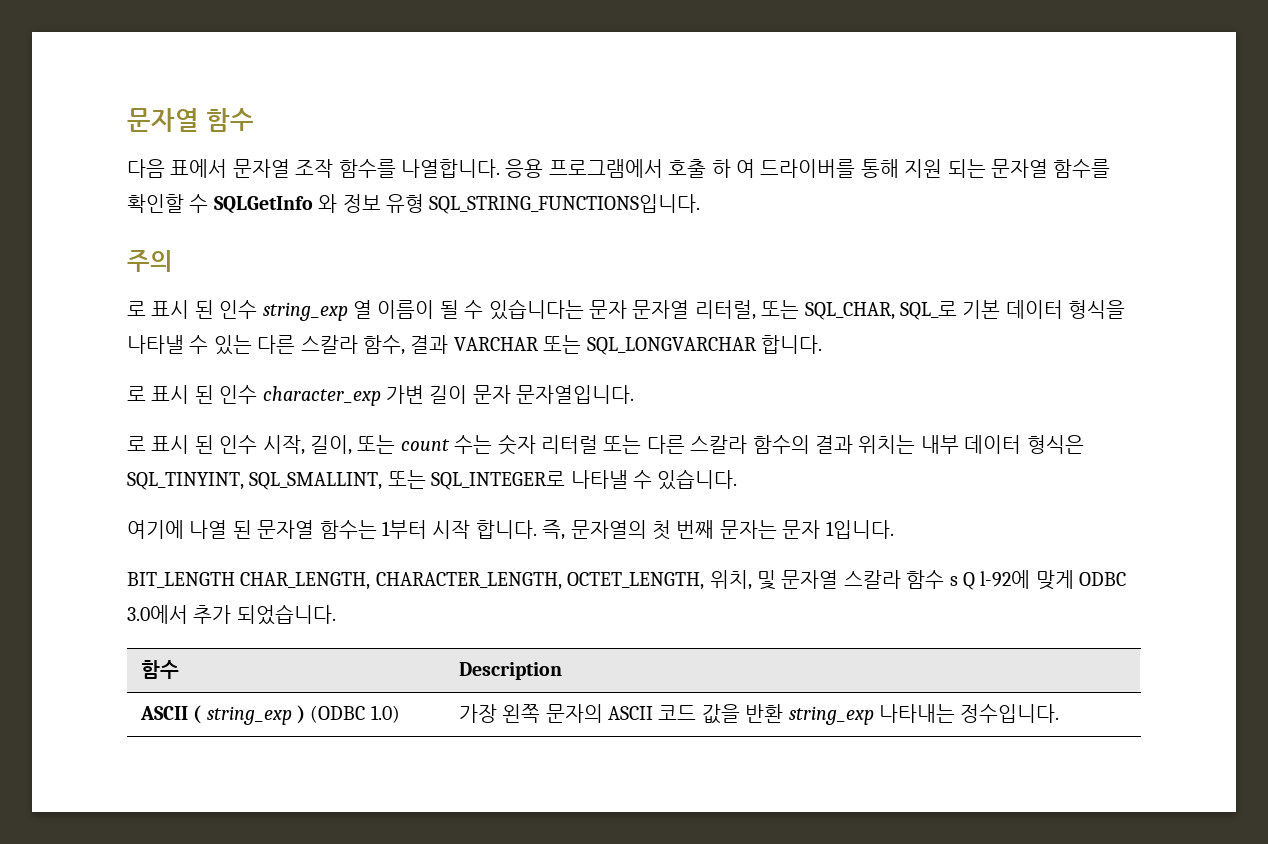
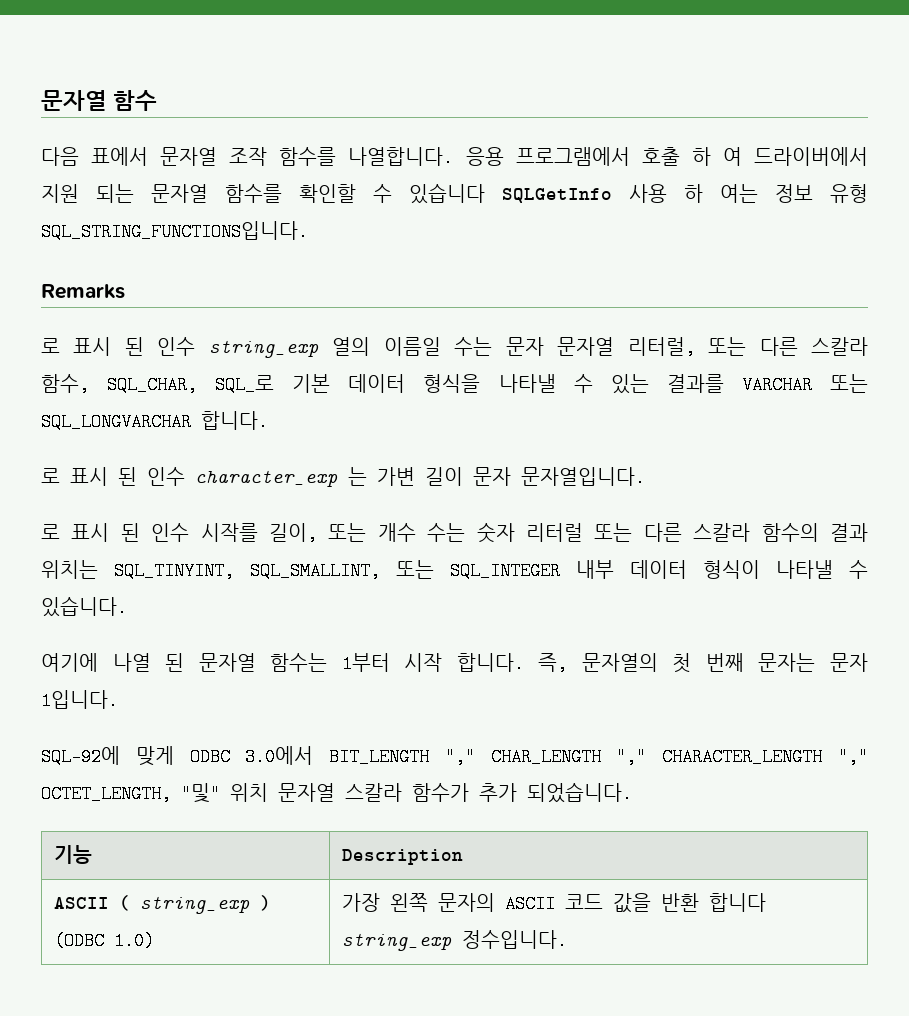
[760,159,899,178] 드라이버를 통해 -> [754,147,868,166] 드라이버에서
[213,194,338,214] SQLGetInfo 와 -> [409,183,758,204] 있습니다 SQLGetInfo 사용 하 여는
[127,250,173,272] 주의 -> [41,284,125,299] Remarks
[353,299,584,320] 열 이름이 될 수 있습니다는 -> [332,337,493,356] 열의 이름일 수는
(800, 309) none -> [759,337,868,356] [41,374,89,394] 다른 스칼라 함수,
[257,335,449,355] 다른 스칼라 함수, 결과 -> [666,374,724,393] 결과를
(381, 396) none -> [348,467,367,486] 는
[262,435,305,455] 시작, -> [200,523,258,542] 시작를
[400,439,450,451] count -> [377,523,416,542] 개수
[920,435,1084,454] [127,470,566,490] 내부 데이터 형식은 SQL_TINYINT, SQL_SMALLINT, 또는 SQL_INTEGER로 -> [114,560,760,580] SQL_TINYINT, SQL_SMALLINT, 또는 SQL_INTEGER 내부 데이터 형식이
[127,570,1127,590] [127,605,188,624] BIT_LENGTH CHAR_LENGTH, CHARACTER_LENGTH, OCTET_LENGTH, 위치, 및 문자열 스칼라 함수 s Q l-92에 맞게 ODBC 3.0에서 -> [41,746,869,766] [41,783,469,803] SQL-92에 맞게 ODBC 3.0에서 BIT_LENGTH "," CHAR_LENGTH "," CHARACTER_LENGTH "," OCTET_LENGTH, "및" 위치 문자열 스칼라 함수가
[140,660,179,679] 함수 -> [53,845,92,864] 기능
[788,704,955,725] string_exp 나타내는 -> [708,893,766,912] [341,932,452,951] 합니다 string_exp

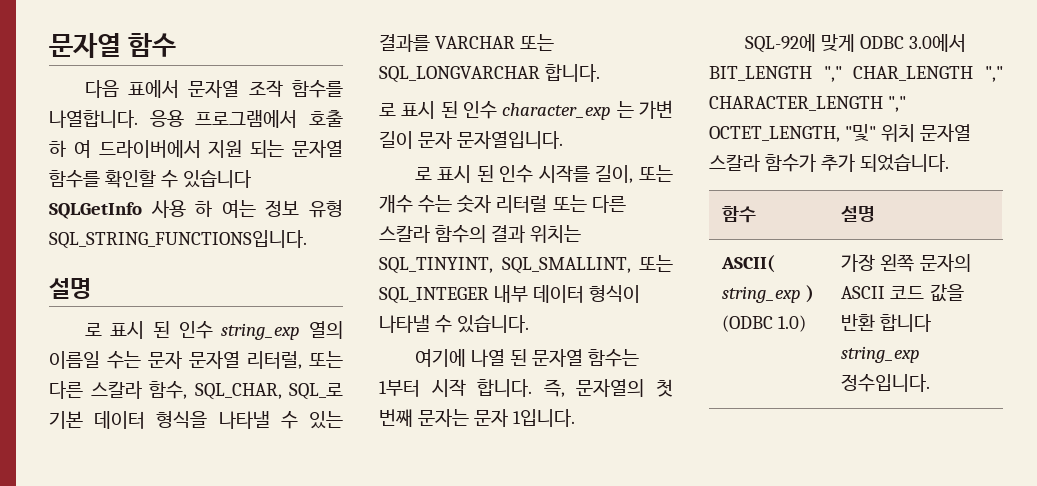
[41,284,125,299] Remarks -> [49,278,91,299] 설명
[53,845,92,864] [341,849,463,865] [53,895,130,911] 기능 | Description // ASCII ( -> [722,206,757,223] [841,206,876,222] [721,255,776,273] 함수 | 설명 // ASCII(

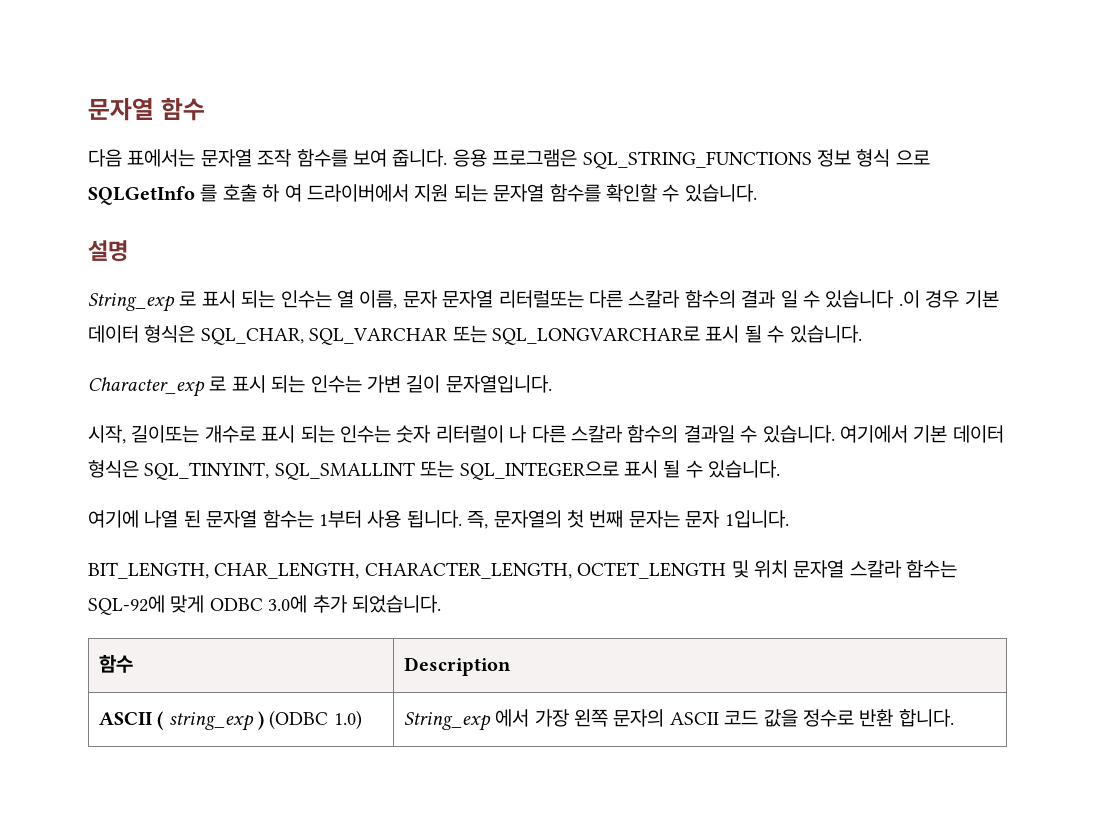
[128,80,180,98] 표에서 -> [127,149,196,167] 표에서는
[49,110,298,128] 나열합니다. 응용 프로그램에서 -> [353,149,930,169] [88,184,218,205] 보여 줍니다. 응용 프로그램은 SQL_STRING_FUNCTIONS 정보 형식 으로 SQLGetInfo 를
[183,170,252,188] [49,200,343,219] [49,230,307,249] [49,278,91,299] [84,321,343,340] [49,351,343,369] [49,381,343,400] [49,411,343,429] [379,34,555,52] [379,64,601,83] [379,100,673,120] [379,131,564,149] [414,165,673,183] [379,195,626,213] [379,225,582,243] [379,255,673,274] [379,285,641,304] [379,315,430,333] 있습니다 SQLGetInfo 사용 하 여는 정보 유형 SQL_STRING_FUNCTIONS입니다. // 설명 // 로 표시 된 인수 string_exp 열의 이름일 수는 문자 문자열 리터럴, 또는 다른 스칼라 함수, SQL_CHAR, SQL_로 기본 데이터 형식을 나타낼 수 있는 결과를 VARCHAR 또는 SQL_LONGVARCHAR 합니다. // 로 표시 된 인수 character_exp 는 가변 길이 문자 문자열입니다. // 로 표시 된 인수 시작를 길이, 또는 개수 수는 숫자 리터럴 또는 다른 스칼라 함수의 결과 위치는 SQL_TINYINT, SQL_SMALLINT, 또는 SQL_INTEGER 내부 데이터 형식이 나타낼 -> [684,184,757,202] [88,240,128,262] [88,290,999,312] [88,325,862,345] [88,375,552,397] [88,425,1004,444] [88,460,681,480] 있습니다. // 설명 // String_exp 로 표시 되는 인수는 열 이름, 문자 문자열 리터럴또는 다른 스칼라 함수의 결과 일 수 있습니다 .이 경우 기본 데이터 형식은 SQL_CHAR, SQL_VARCHAR 또는 SQL_LONGVARCHAR로 표시 될 수 있습니다. // Character_exp 로 표시 되는 인수는 가변 길이 문자열입니다. // 시작, 길이또는 개수로 표시 되는 인수는 숫자 리터럴이 나 다른 스칼라 함수의 결과일 수 있습니다. 여기에서 기본 데이터 형식은 SQL_TINYINT, SQL_SMALLINT 또는 SQL_INTEGER으로 표시 될
[431,379,533,397] 시작 합니다. -> [367,510,462,528] 사용 됩니다.
[744,34,967,53] [709,66,1003,82] [709,96,907,112] [709,124,972,142] [709,154,817,172] SQL-92에 맞게 ODBC 3.0에서 BIT_LENGTH "," CHAR_LENGTH "," CHARACTER_LENGTH "," OCTET_LENGTH, "및" 위치 문자열 스칼라 함수가 -> [88,560,958,579] [88,595,308,615] BIT_LENGTH, CHAR_LENGTH, CHARACTER_LENGTH, OCTET_LENGTH 및 위치 문자열 스칼라 함수는 SQL-92에 맞게 ODBC 3.0에
[841,206,876,222] [721,255,776,273] 설명 // ASCII( -> [403,657,511,676] [98,711,164,730] Description // ASCII (
(807, 323) none -> [403,709,530,731] String_exp 에서
[841,314,932,332] [841,346,921,363] [841,374,931,392] 반환 합니다 string_exp 정수입니다. -> [803,709,954,727] 정수로 반환 합니다.

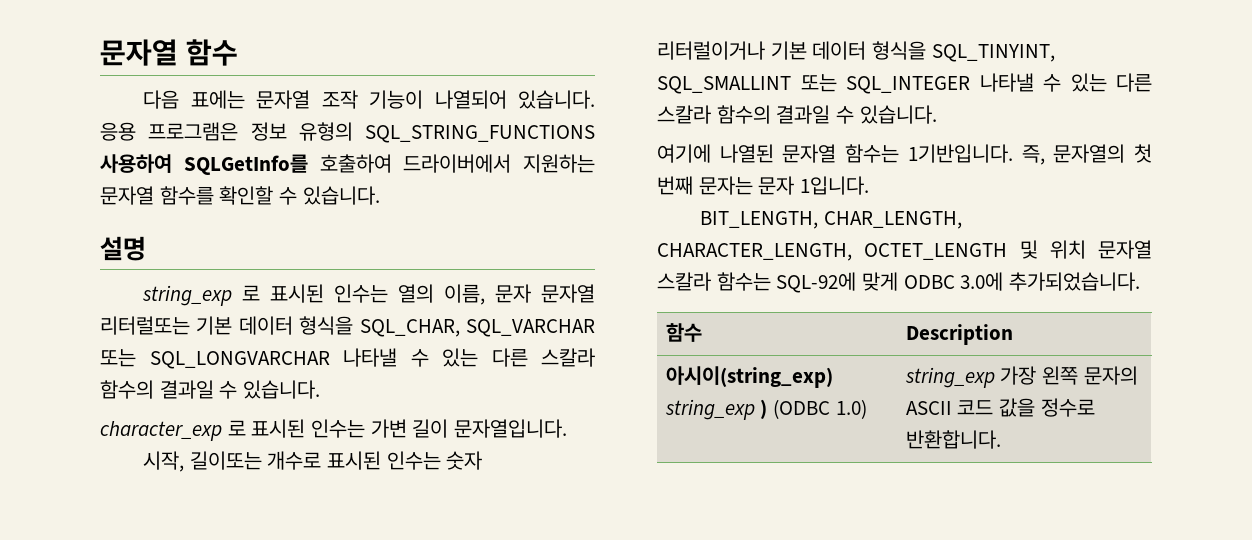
[127,149,196,167] 표에서는 -> [190,90,245,109] 표에는
[296,149,930,169] [88,184,488,205] 함수를 보여 줍니다. 응용 프로그램은 SQL_STRING_FUNCTIONS 정보 형식 으로 SQLGetInfo 를 호출 하 여 드라이버에서 지원 되는 -> [369,90,595,109] [100,122,595,143] [100,154,595,175] 기능이 나열되어 있습니다. 응용 프로그램은 정보 유형의 SQL_STRING_FUNCTIONS 사용하여 SQLGetInfo를 호출하여 드라이버에서 지원하는
[88,290,999,312] [88,325,862,345] [88,375,306,397] String_exp 로 표시 되는 인수는 열 이름, 문자 문자열 리터럴또는 다른 스칼라 함수의 결과 일 수 있습니다 .이 경우 기본 데이터 형식은 SQL_CHAR, SQL_VARCHAR 또는 SQL_LONGVARCHAR로 표시 될 수 있습니다. // Character_exp 로 표시 되는 -> [142,284,595,306] [100,316,595,337] [100,348,595,369] [100,380,321,399] [100,419,306,441] string_exp 로 표시된 인수는 열의 이름, 문자 문자열 리터럴또는 기본 데이터 형식을 SQL_CHAR, SQL_VARCHAR 또는 SQL_LONGVARCHAR 나타낼 수 있는 다른 스칼라 함수의 결과일 수 있습니다. // character_exp 로 표시된
[261,425,1004,443] [88,460,781,480] [88,510,462,528] 표시 되는 인수는 숫자 리터럴이 나 다른 스칼라 함수의 결과일 수 있습니다. 여기에서 기본 데이터 형식은 SQL_TINYINT, SQL_SMALLINT 또는 SQL_INTEGER으로 표시 될 수 있습니다. // 여기에 나열 된 문자열 함수는 1부터 사용 됩니다. -> [327,451,483,470] [657,41,1055,62] [657,73,1152,94] [657,105,937,124] [657,144,1013,163] 표시된 인수는 숫자 리터럴이거나 기본 데이터 형식을 SQL_TINYINT, SQL_SMALLINT 또는 SQL_INTEGER 나타낼 수 있는 다른 스칼라 함수의 결과일 수 있습니다. // 여기에 나열된 문자열 함수는 1기반입니다.
[312,595,441,613] 추가 되었습니다. -> [1009,272,1141,291] 추가되었습니다.
[98,711,164,730] ASCII ( -> [665,366,833,388] 아시이(string_exp)
[403,709,530,731] String_exp 에서 -> [904,367,995,388] string_exp
[859,709,954,727] 반환 합니다. -> [905,430,1001,449] 반환합니다.

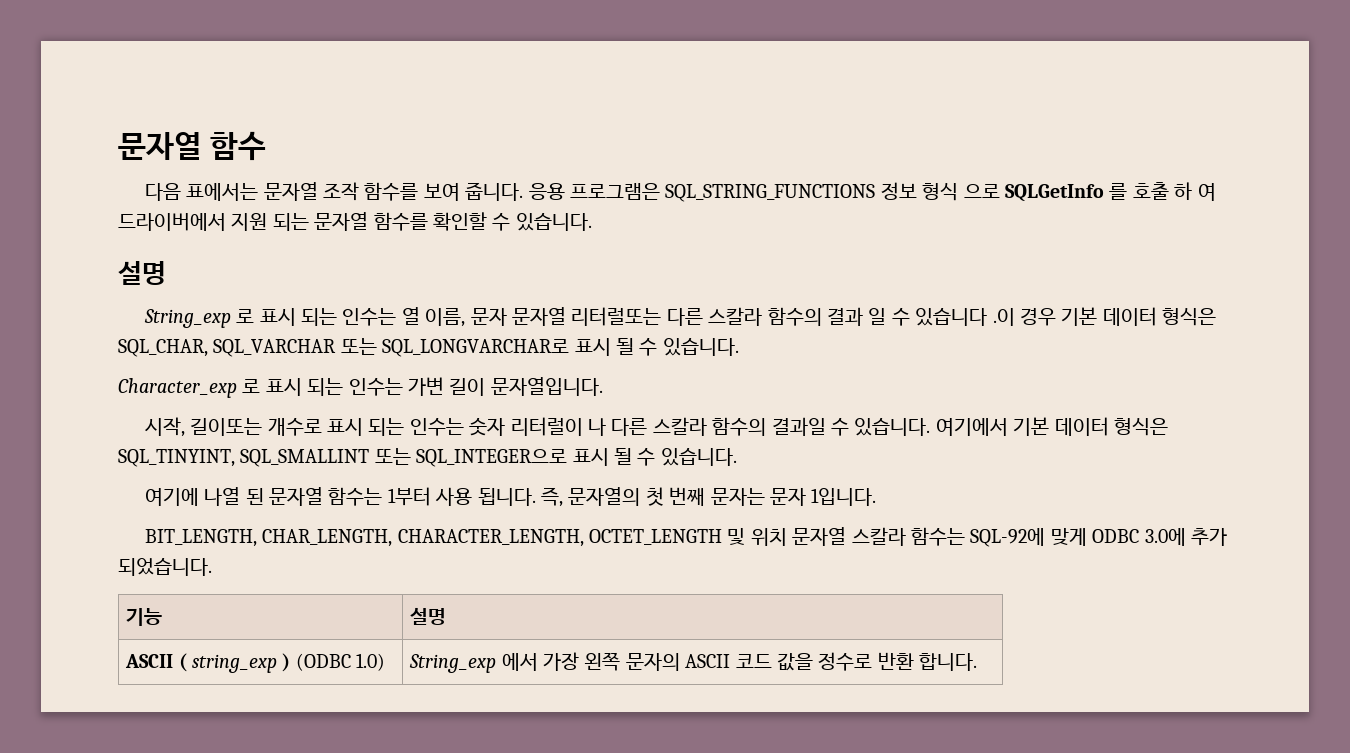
[190,90,245,109] 표에는 -> [186,183,259,201] 표에서는
[369,90,595,109] [100,122,595,143] [100,154,595,175] 기능이 나열되어 있습니다. 응용 프로그램은 정보 유형의 SQL_STRING_FUNCTIONS 사용하여 SQLGetInfo를 호출하여 드라이버에서 지원하는 -> [364,182,1216,202] [118,213,309,231] 함수를 보여 줍니다. 응용 프로그램은 SQL_STRING_FUNCTIONS 정보 형식 으로 SQLGetInfo 를 호출 하 여 드라이버에서 지원 되는
[142,284,595,306] [100,316,354,335] string_exp 로 표시된 인수는 열의 이름, 문자 문자열 리터럴또는 기본 데이터 형식을 -> [143,307,1217,328] String_exp 로 표시 되는 인수는 열 이름, 문자 문자열 리터럴또는 다른 스칼라 함수의 결과 일 수 있습니다 .이 경우 기본 데이터 형식은
[149,348,595,369] [100,380,321,399] [100,419,306,441] SQL_LONGVARCHAR 나타낼 수 있는 다른 스칼라 함수의 결과일 수 있습니다. // character_exp 로 표시된 -> [382,338,739,357] [118,378,344,398] SQL_LONGVARCHAR로 표시 될 수 있습니다. // Character_exp 로 표시 되는
[327,451,483,470] [657,41,1055,62] [657,73,1152,94] [657,105,937,124] [657,144,1013,163] 표시된 인수는 숫자 리터럴이거나 기본 데이터 형식을 SQL_TINYINT, SQL_SMALLINT 또는 SQL_INTEGER 나타낼 수 있는 다른 스칼라 함수의 결과일 수 있습니다. // 여기에 나열된 문자열 함수는 1기반입니다. -> [327,417,1169,436] [118,448,737,467] [144,487,536,506] 표시 되는 인수는 숫자 리터럴이 나 다른 스칼라 함수의 결과일 수 있습니다. 여기에서 기본 데이터 형식은 SQL_TINYINT, SQL_SMALLINT 또는 SQL_INTEGER으로 표시 될 수 있습니다. // 여기에 나열 된 문자열 함수는 1부터 사용 됩니다.
[1009,272,1141,291] [665,323,702,342] [905,324,1013,345] [665,366,833,388] 추가되었습니다. // 함수 | Description // 아시이(string_exp) -> [1191,528,1228,546] [118,558,212,576] [126,608,163,626] [410,607,447,625] [125,653,187,672] 추가 되었습니다. // 기능 | 설명 // ASCII (
[904,367,995,388] string_exp -> [409,653,538,673] String_exp 에서
[905,430,1001,449] 반환합니다. -> [877,652,978,671] 반환 합니다.

